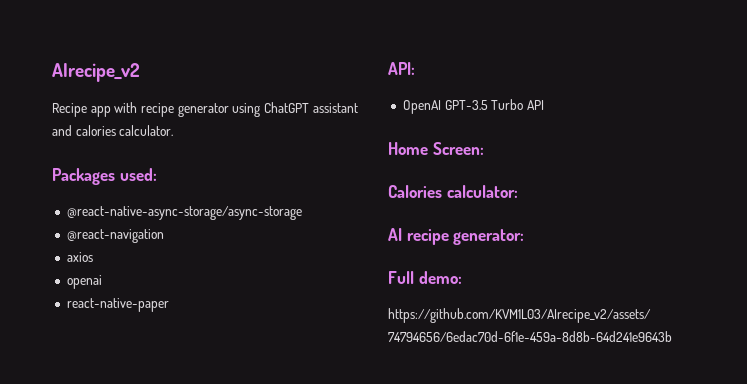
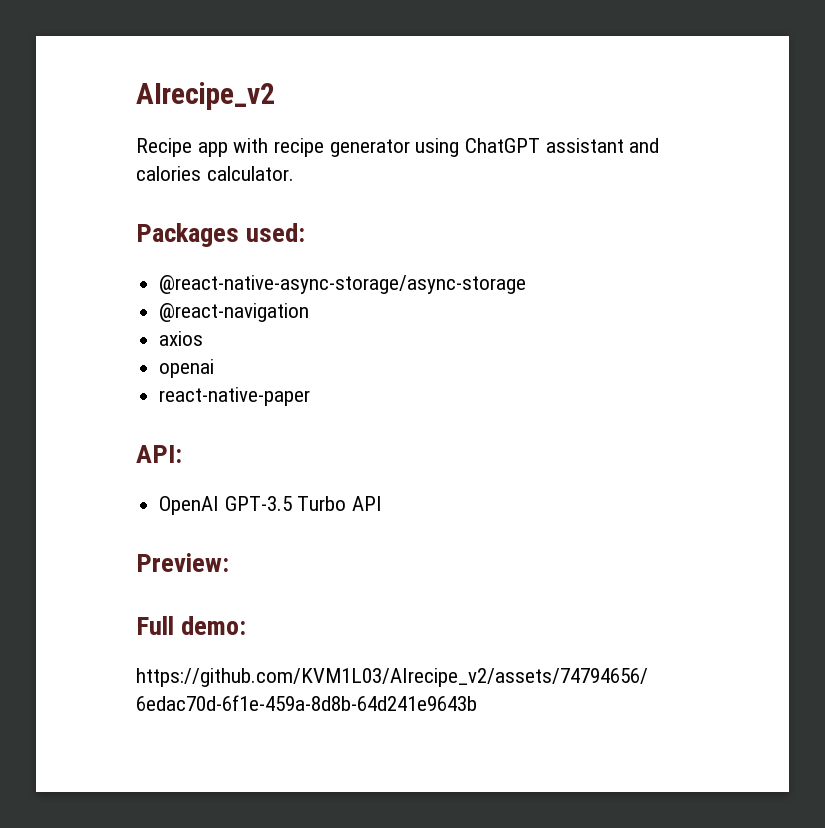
[388,142,484,155] [388,185,518,198] [388,228,525,245] Home Screen: // Calories calculator: // AI recipe generator: -> [136,553,229,572] Preview:

